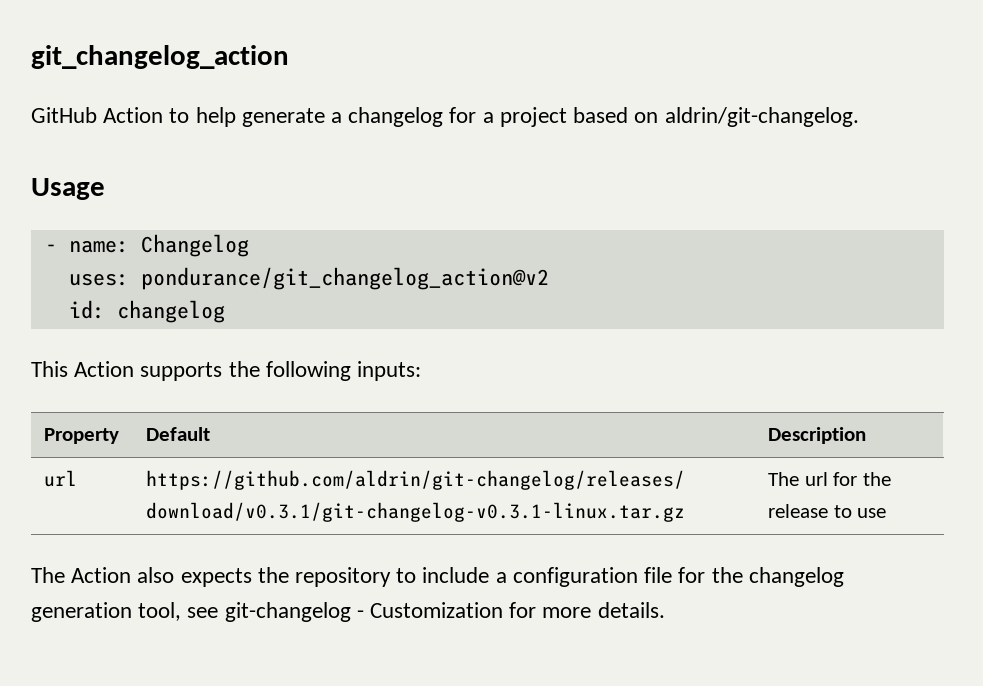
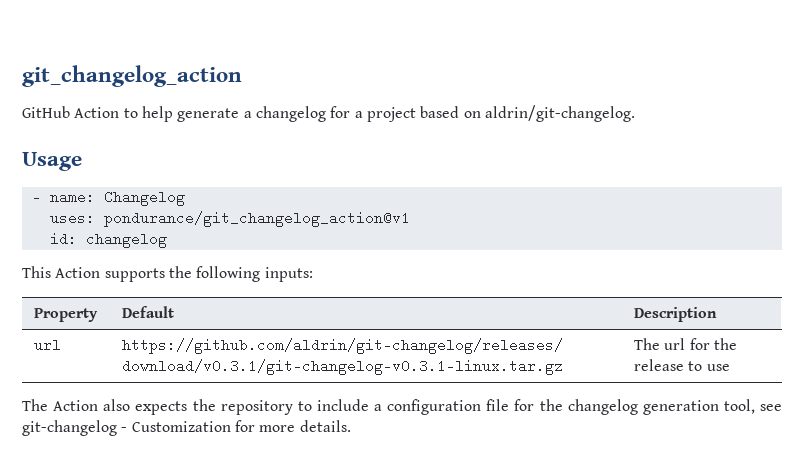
[140,267,549,290] pondurance/git_changelog_action@v2 -> [103,211,410,227] pondurance/git_changelog_action@v1

